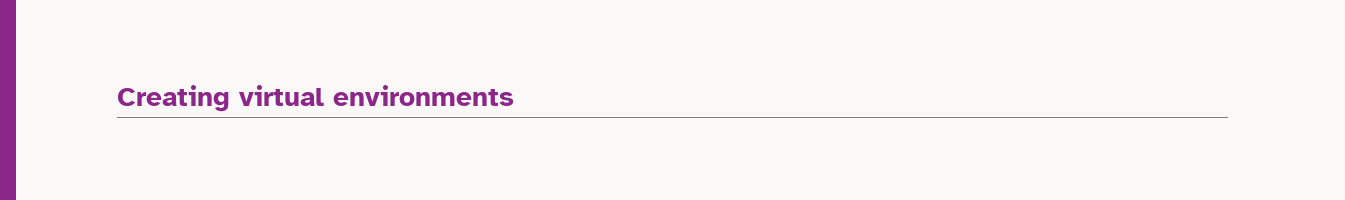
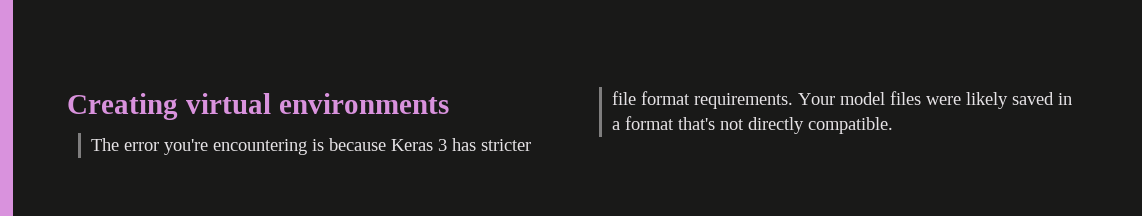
(514, 95) none -> [90,138,531,155] [611,91,1072,109] [611,116,893,134] // The error you're encountering is because Keras 3 has stricter file format requirements. Your model files were likely saved in a format that's not directly compatible.

